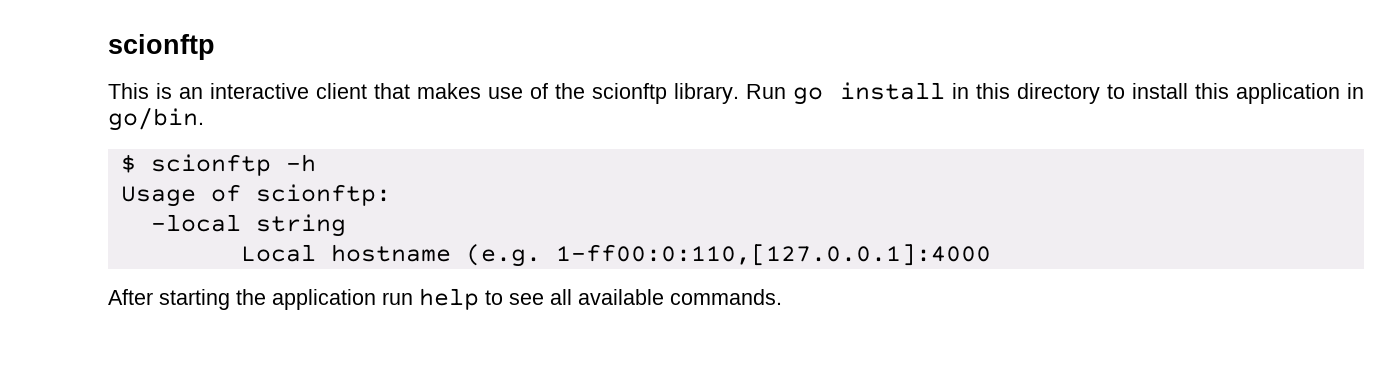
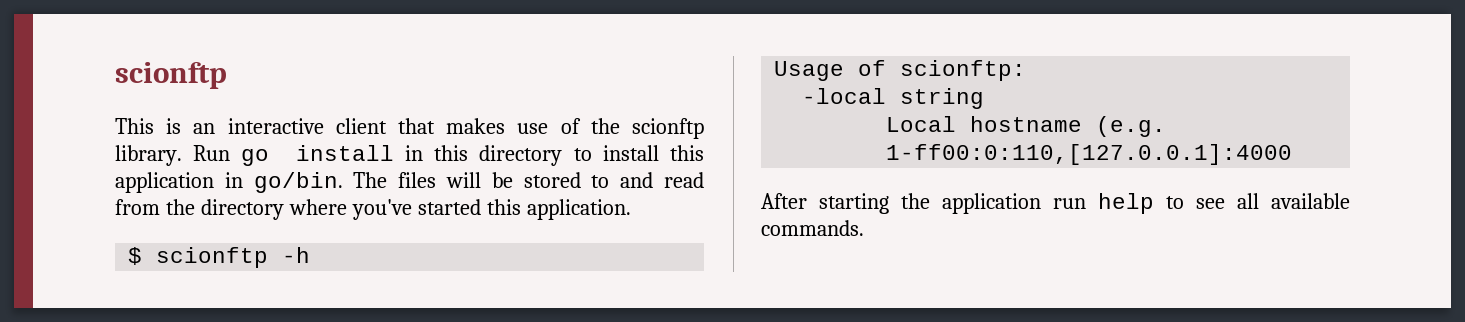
(204, 119) none -> [353,172,704,188] [115,199,631,220] The files will be stored to and read from the directory where you've started this application.

